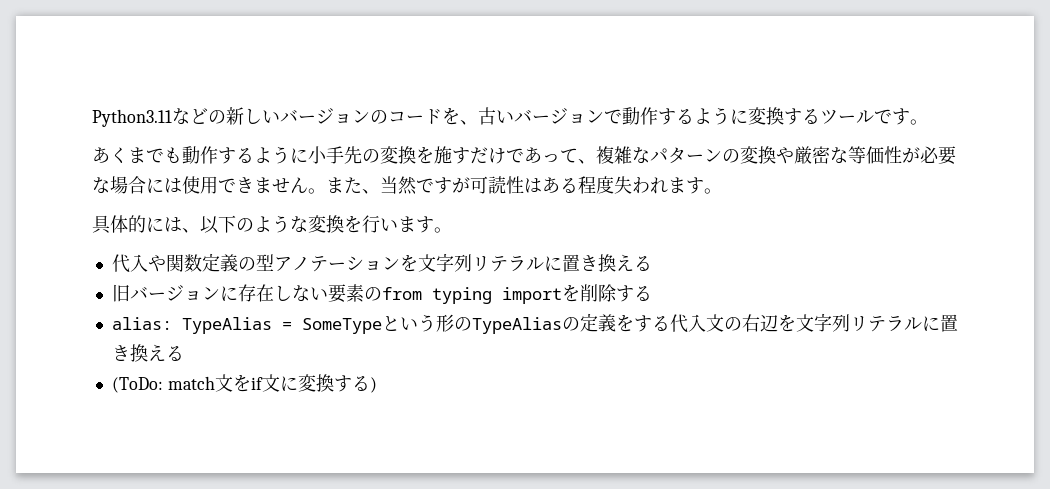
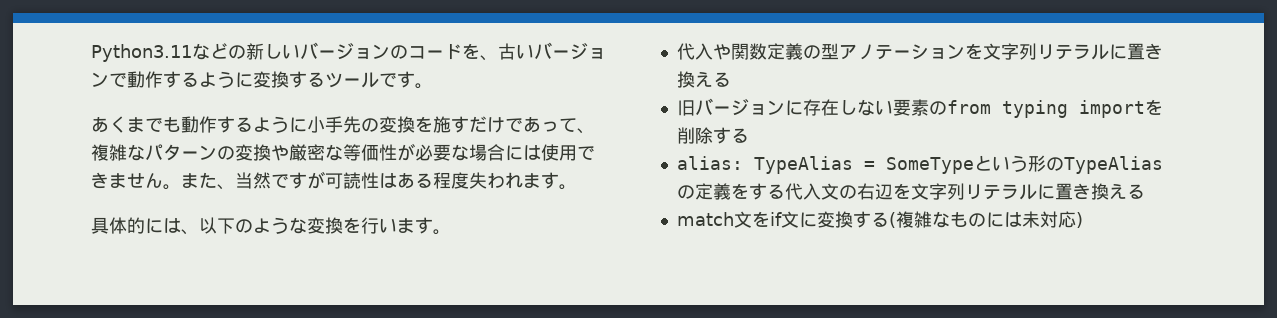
[111,377,163,393] (ToDo: -> (1145, 191) none
(370, 383) none -> [888,211,1076,228] (複雑なものには未対応

